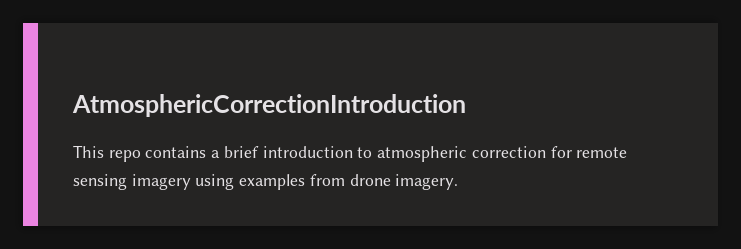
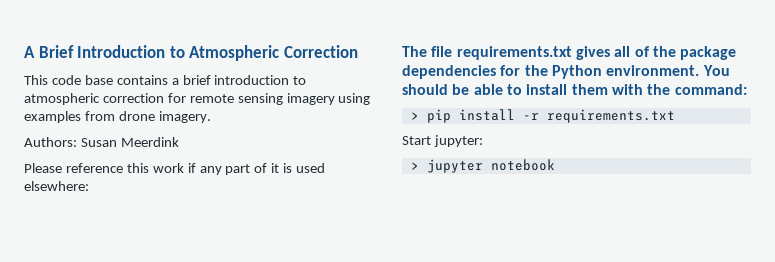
[72,94,466,117] AtmosphericCorrectionIntroduction -> [24,45,358,61] A Brief Introduction to Atmospheric Correction
[108,150,141,162] repo -> [51,75,113,85] code base
(459, 182) none -> [24,137,179,147] [24,163,326,175] [24,181,89,191] [402,46,737,60] [402,65,730,79] [402,84,747,95] [410,109,675,123] [402,135,483,147] [410,159,555,173] // Authors: Susan Meerdink // Please reference this work if any part of it is used elsewhere: // The file requirements.txt gives all of the package dependencies for the Python environment. You should be able to install them with the command: // > pip install -r requirements.txt // Start jupyter: // > jupyter notebook

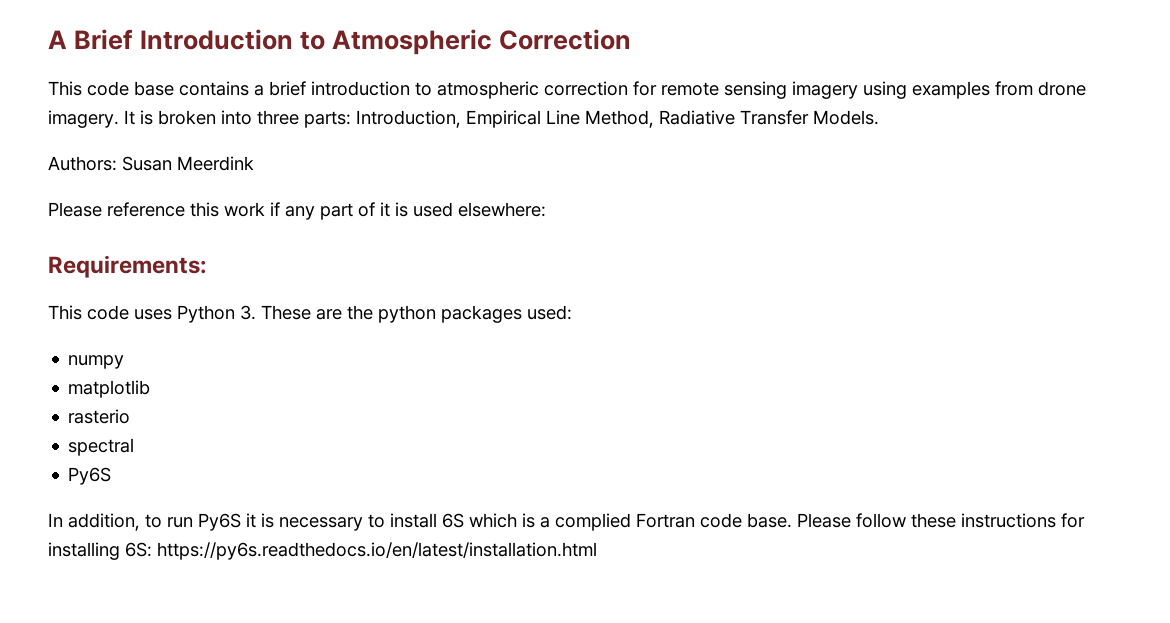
(211, 117) none -> [124,110,879,128] It is broken into three parts: Introduction, Empirical Line Method, Radiative Transfer Models.
[402,46,737,60] [402,65,730,79] [402,84,747,95] [410,109,675,123] [402,135,483,147] [410,159,555,173] The file requirements.txt gives all of the package dependencies for the Python environment. You should be able to install them with the command: // > pip install -r requirements.txt // Start jupyter: // > jupyter notebook -> [48,255,206,278] [48,305,572,323] [68,355,125,369] [68,380,151,398] [68,409,131,424] [68,438,135,456] [68,467,112,485] [48,513,1085,531] [48,542,597,560] Requirements: // This code uses Python 3. These are the python packages used: // numpy // matplotlib // rasterio // spectral // Py6S // In addition, to run Py6S it is necessary to install 6S which is a complied Fortran code base. Please follow these instructions for installing 6S: https://py6s.readthedocs.io/en/latest/installation.html

